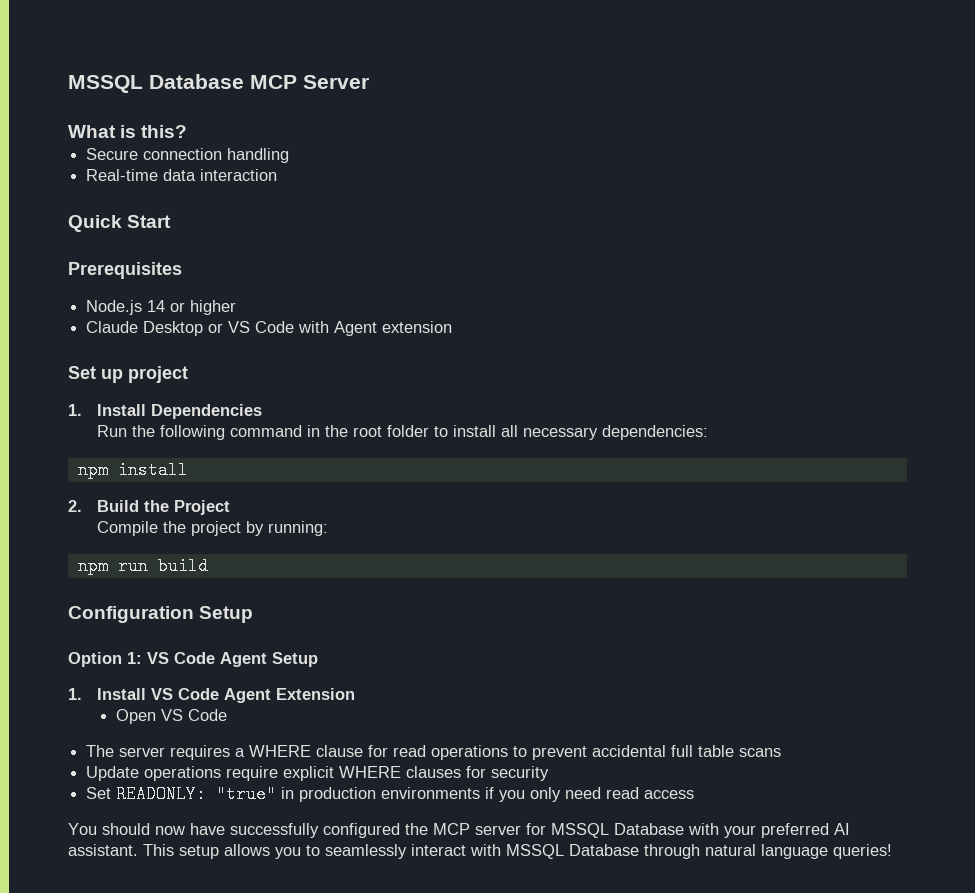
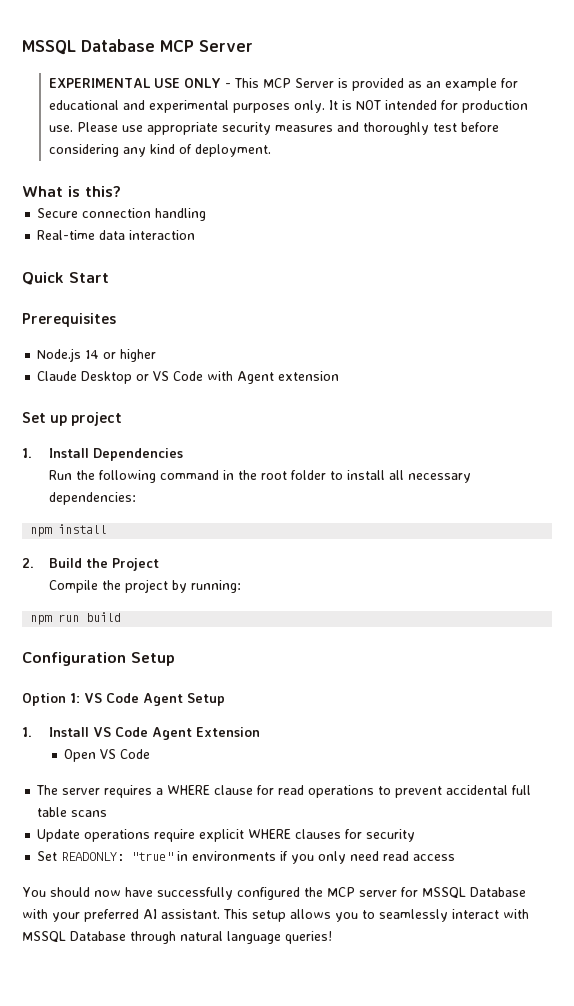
(369, 82) none -> [48,78,518,91] [48,100,528,113] [48,122,499,135] [48,144,271,157] // EXPERIMENTAL USE ONLY - This MCP Server is provided as an example for educational and experimental purposes only. It is NOT intended for production use. Please use appropriate security measures and thoroughly test before considering any kind of deployment.
[299,787,377,802] production -> (189, 856) none

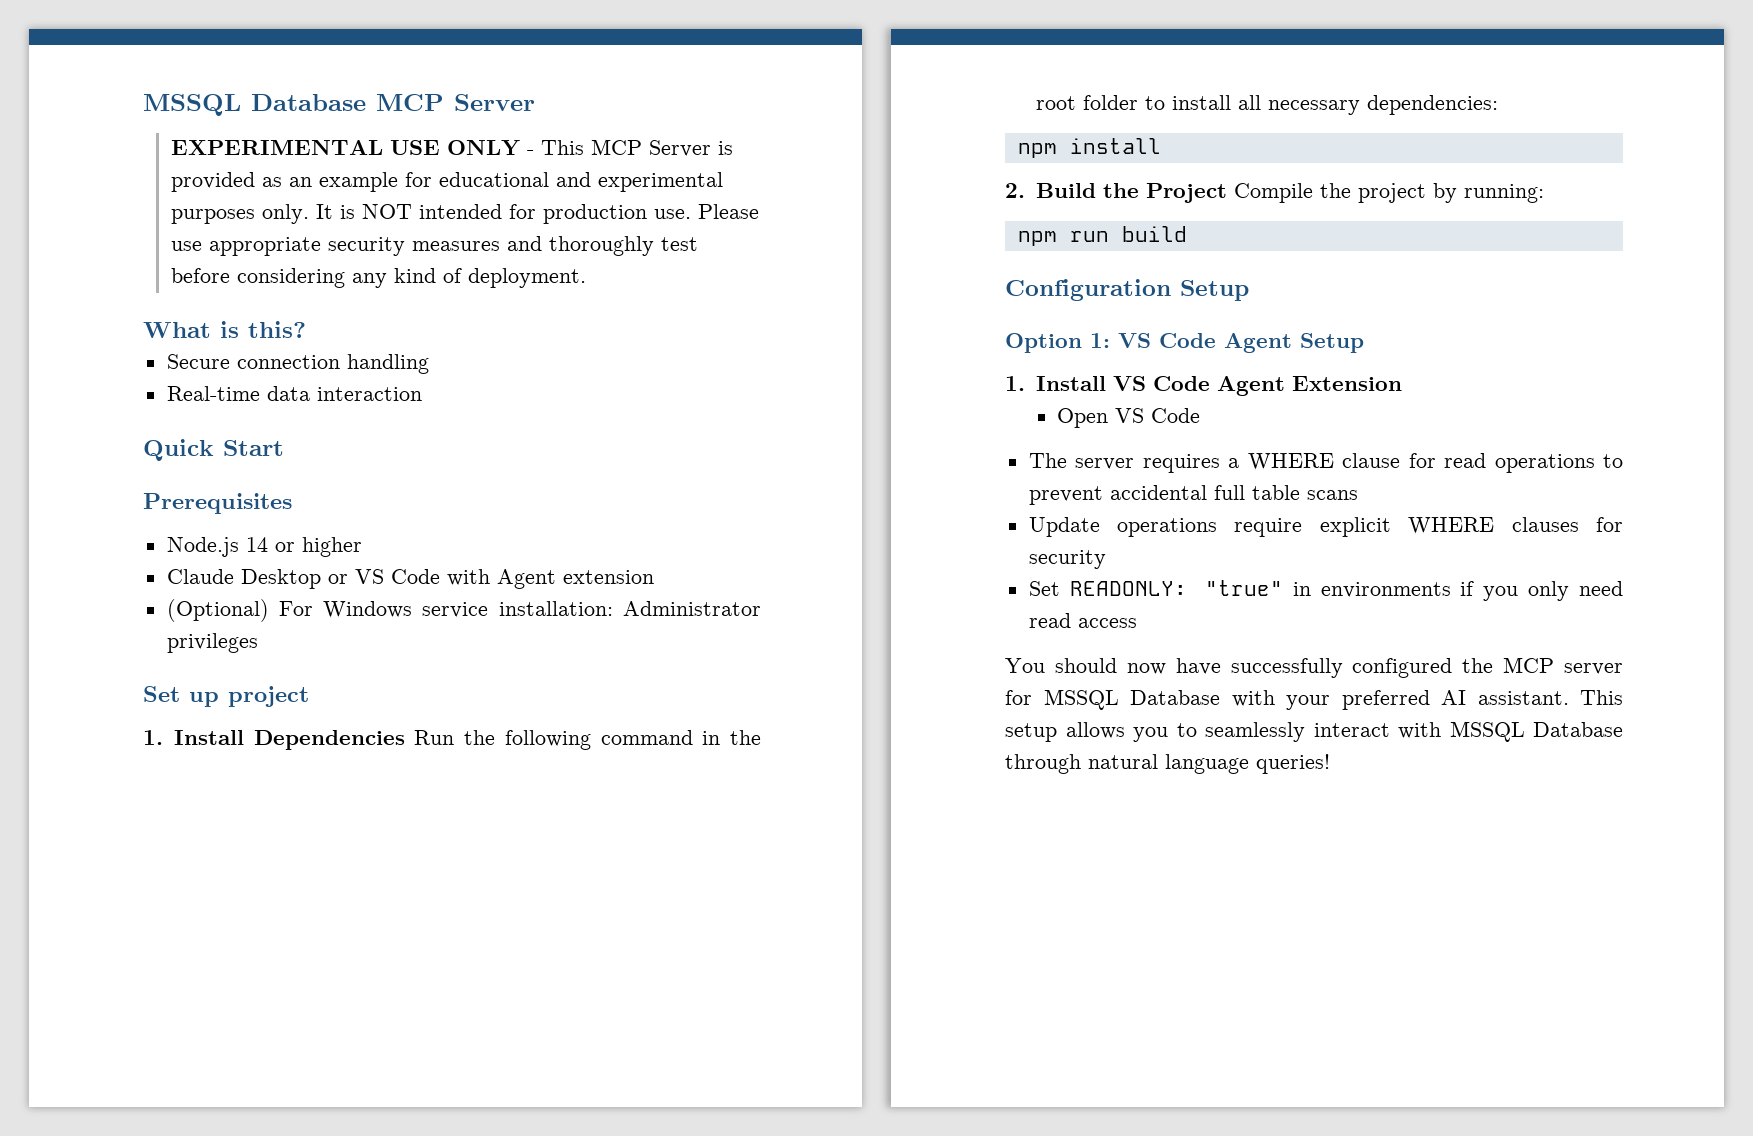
(340, 376) none -> [166,599,761,622] [166,633,258,653] // (Optional) For Windows service installation: Administrator privileges
(183, 454) // -> (405, 740) none
(159, 564) // -> (1227, 193) none

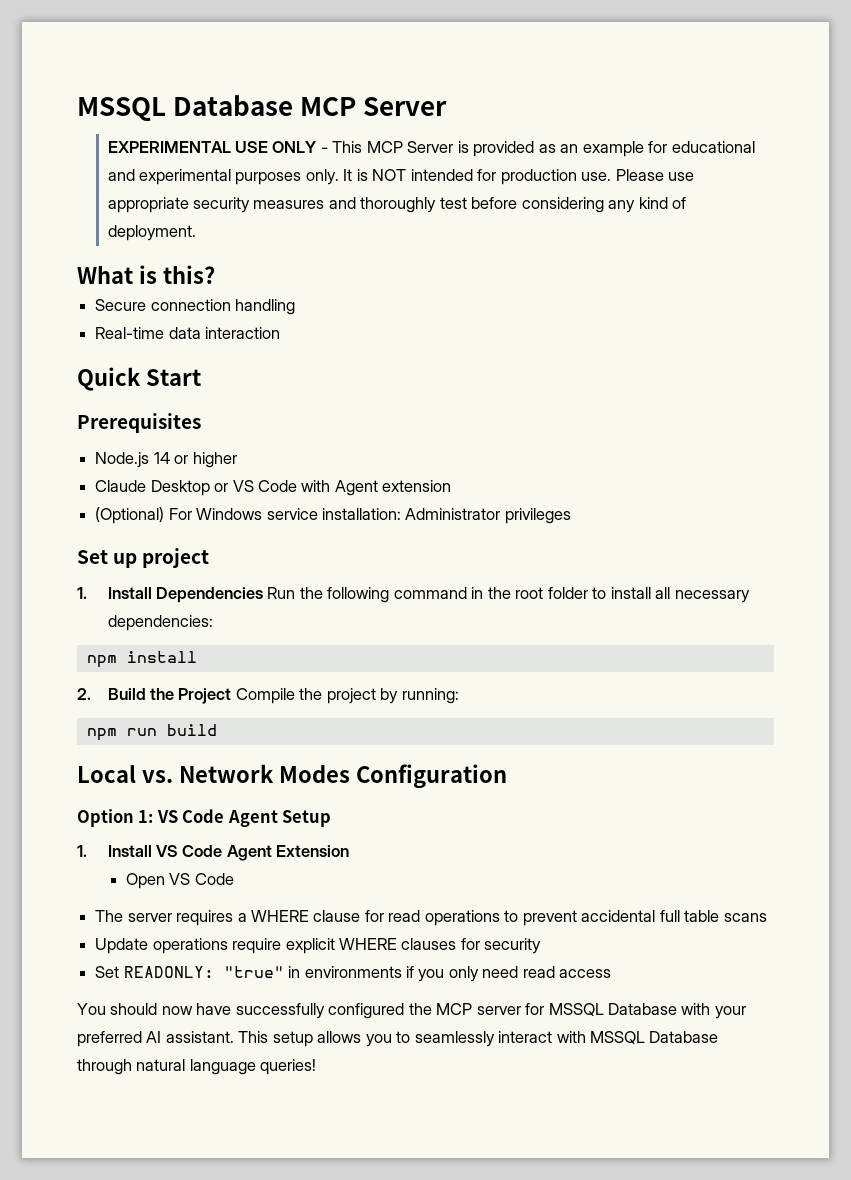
(1187, 234) none -> [77,764,350,783] Local vs. Network Modes
[1180,280,1249,301] Setup -> (507, 776) none

